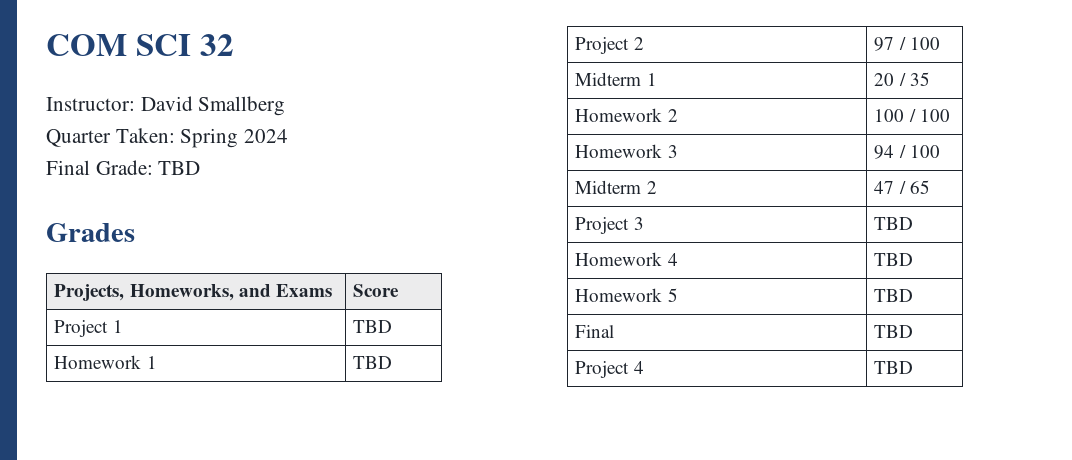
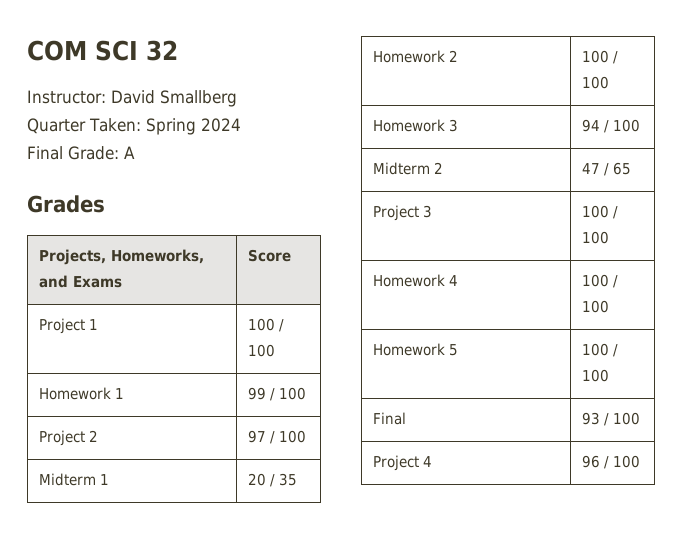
[158,161,201,175] TBD -> [123,146,135,159] A
[353,320,393,333] TBD -> [248,318,285,332] [248,344,276,357] 100 / 100
[353,356,393,369] TBD -> [248,387,307,401] 99 / 100
[874,217,914,230] TBD -> [582,205,619,219] [582,231,610,244] 100 / 100
[874,253,914,266] TBD -> [582,274,619,288] [582,300,610,313] 100 / 100
[874,289,914,302] [575,325,615,338] [874,325,914,338] TBD // Final | TBD -> [582,343,619,357] [582,369,610,382] [373,412,407,425] [582,412,641,426] 100 / 100 // Final | 93 / 100
[874,361,914,374] TBD -> [582,455,641,469] 96 / 100

